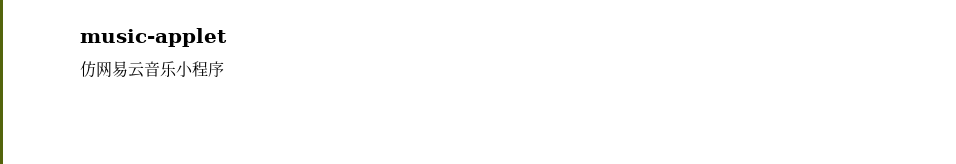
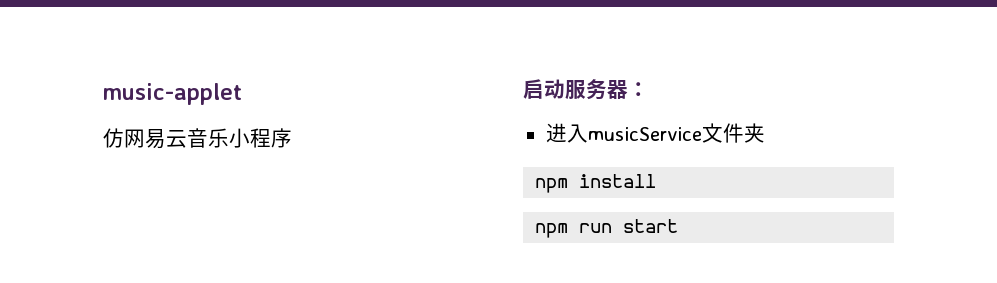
(224, 69) none -> [523,79,649,100] [545,123,765,143] [535,174,657,193] [535,219,679,238] // 启动服务器： // 进入musicService文件夹 // npm install // npm run start

